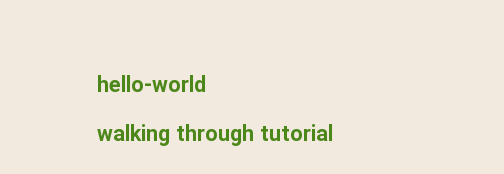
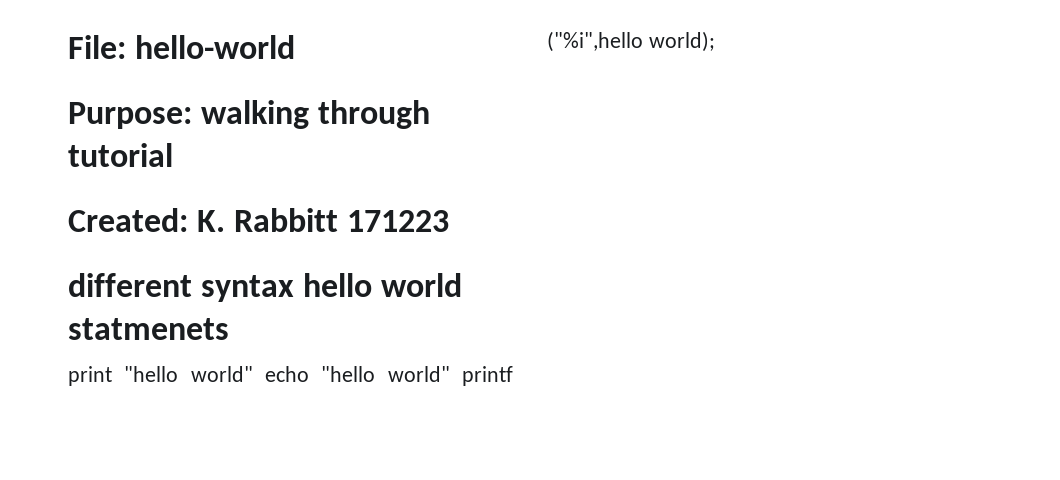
(97, 83) none -> [68,35,126,59] File:
(206, 83) none -> [68,102,192,129] Purpose:
(333, 132) none -> [68,208,450,232] [68,273,463,302] [68,318,229,340] [68,366,513,386] [547,31,715,52] // Created: K. Rabbitt 171223 // different syntax hello world statmenets // print "hello world" echo "hello world" printf ("%i",hello world);

